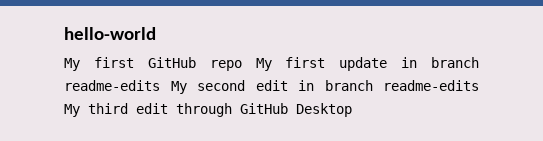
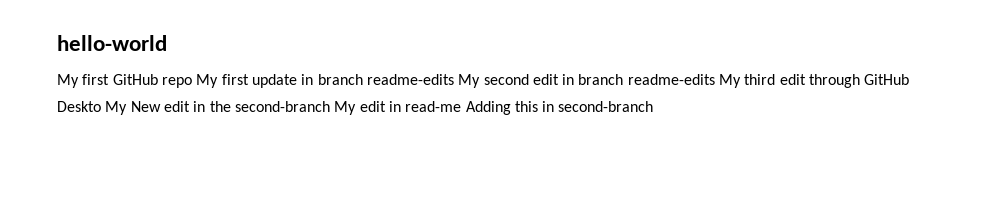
[296,103,352,117] Desktop -> [57,101,654,115] Deskto My New edit in the second-branch My edit in read-me Adding this in second-branch

